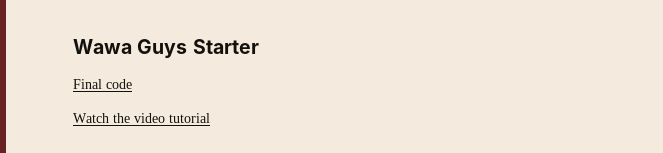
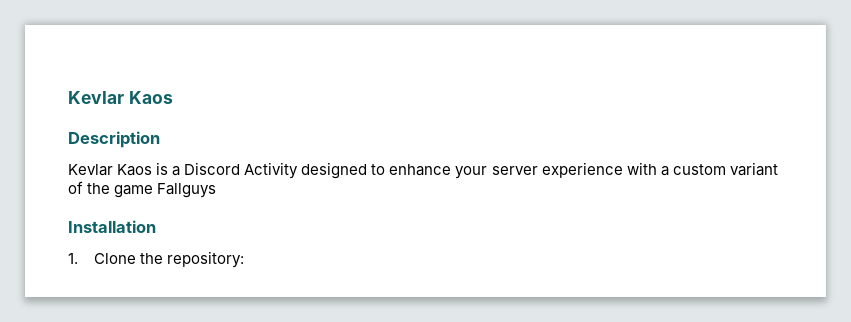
[73,39,259,58] [73,79,132,89] [73,113,210,123] Wawa Guys Starter // Final code // Watch the video tutorial -> [68,91,173,104] [68,131,160,148] [68,162,778,179] [68,181,217,198] [68,220,156,233] [68,251,245,268] Kevlar Kaos // Description // Kevlar Kaos is a Discord Activity designed to enhance your server experience with a custom variant of the game Fallguys // Installation // 1. Clone the repository:

